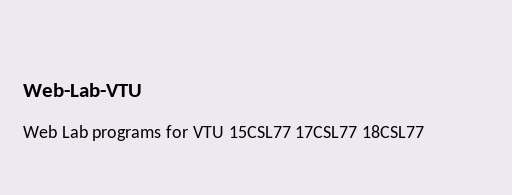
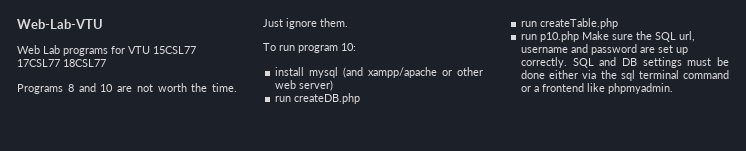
(425, 131) none -> [17,83,237,94] [263,18,348,29] [263,43,356,53] [275,67,483,78] [275,80,334,91] [275,93,361,104] [521,18,619,29] [521,31,696,42] [521,44,689,55] [521,57,729,68] [521,70,729,81] [521,83,674,94] // Programs 8 and 10 are not worth the time. Just ignore them. // To run program 10: // install mysql (and xampp/apache or other web server) // run createDB.php // run createTable.php // run p10.php Make sure the SQL url, username and password are set up correctly. SQL and DB settings must be done either via the sql terminal command or a frontend like phpmyadmin.

